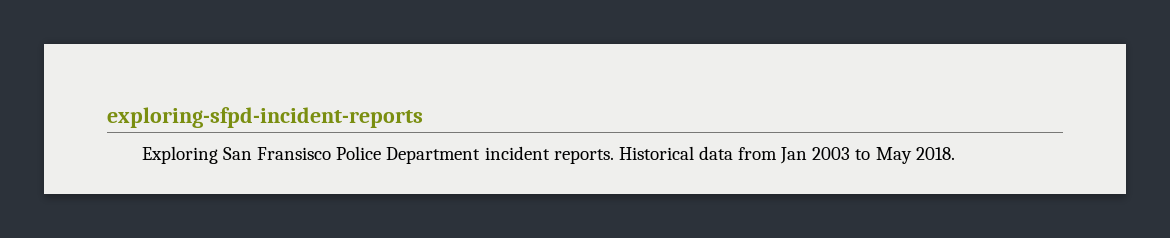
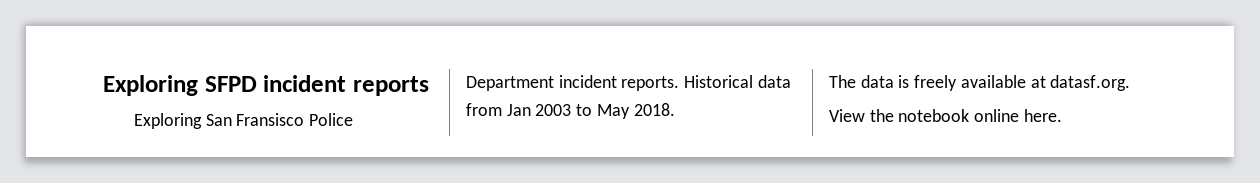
[107,107,423,128] exploring-sfpd-incident-reports -> [103,75,429,96] Exploring SFPD incident reports
(955, 153) none -> [829,75,1131,91] [829,109,1062,122] // The data is freely available at datasf.org. // View the notebook online here.

